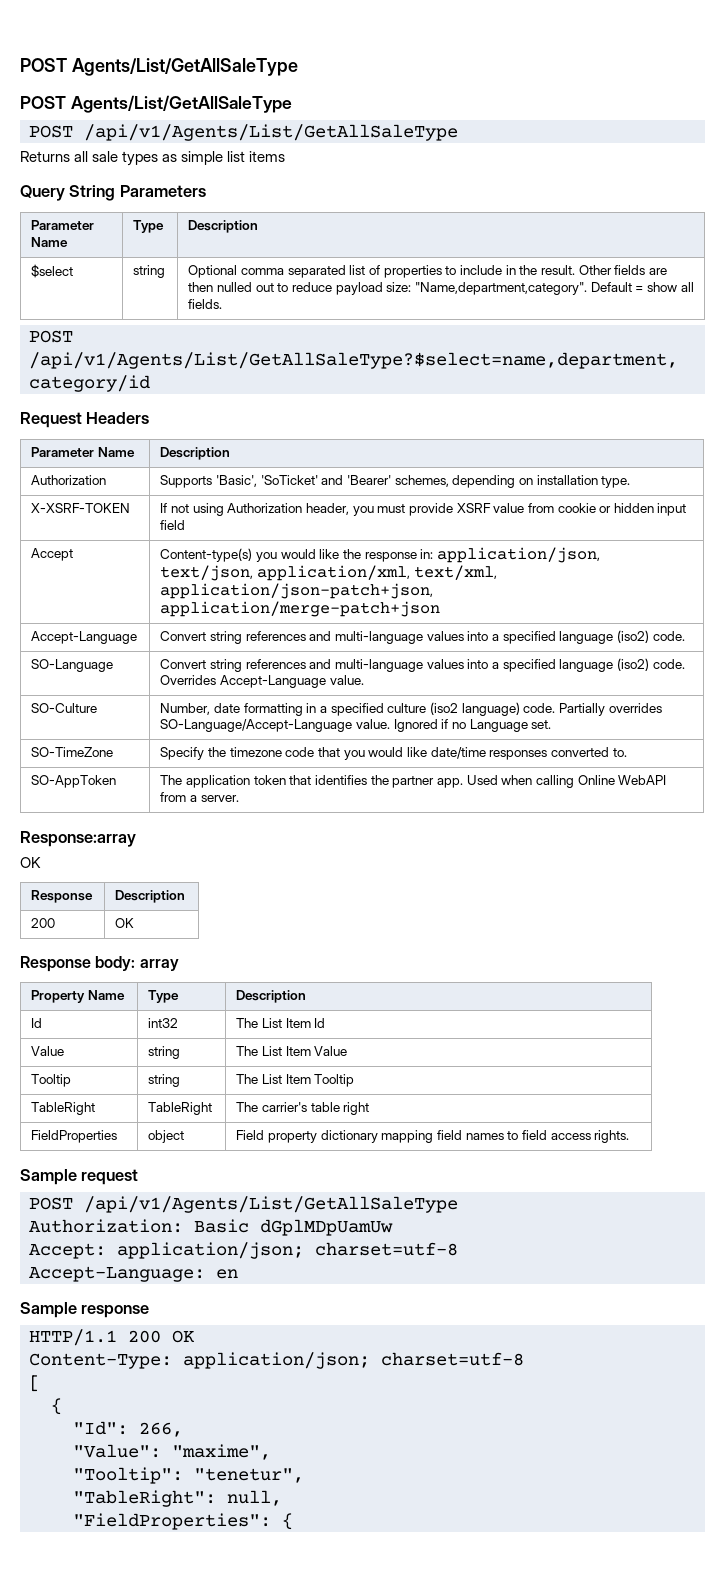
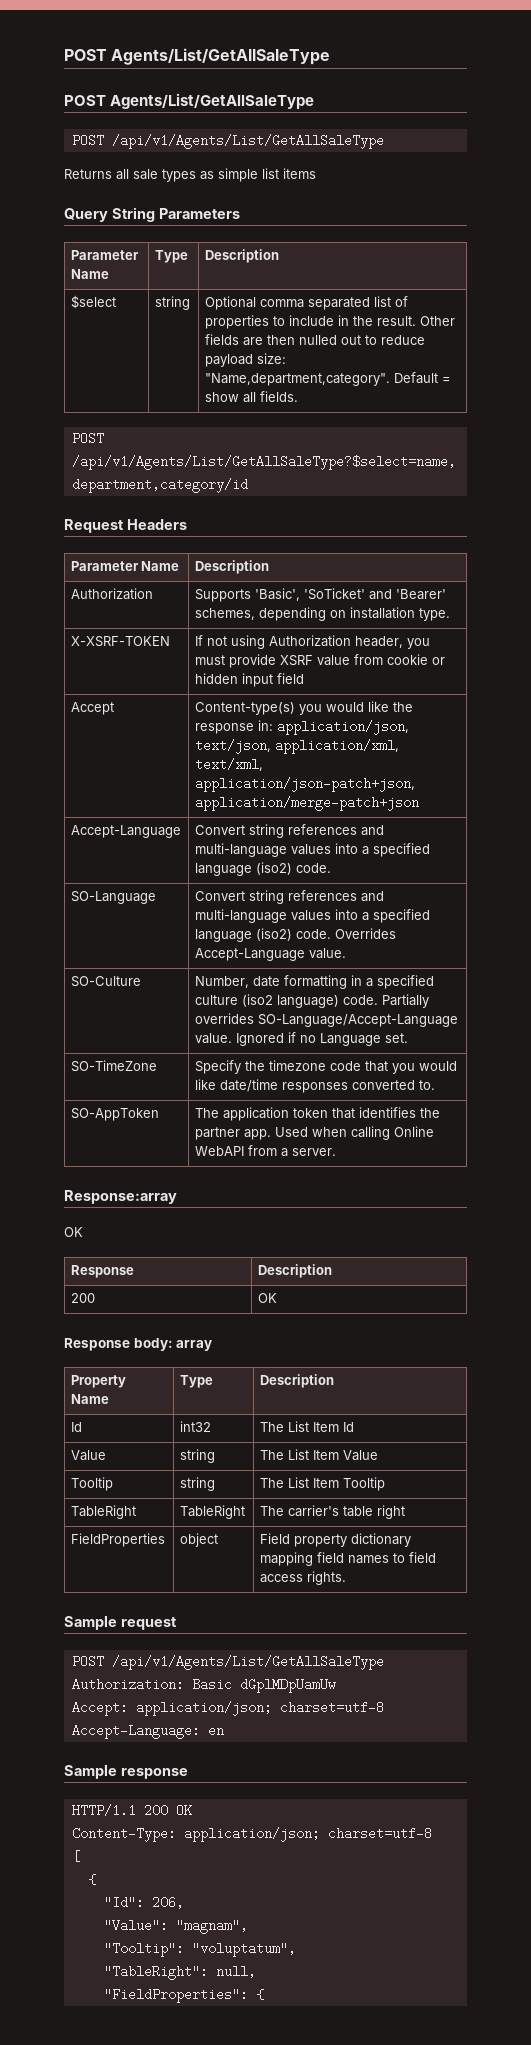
[139,1422,183,1437] 266, -> [151,1896,184,1909] 206,
[172,1444,271,1460] "maxime", -> [175,1919,248,1934] "magnam",
[194,1468,304,1483] "tenetur", -> [191,1942,296,1957] "voluptatum",

